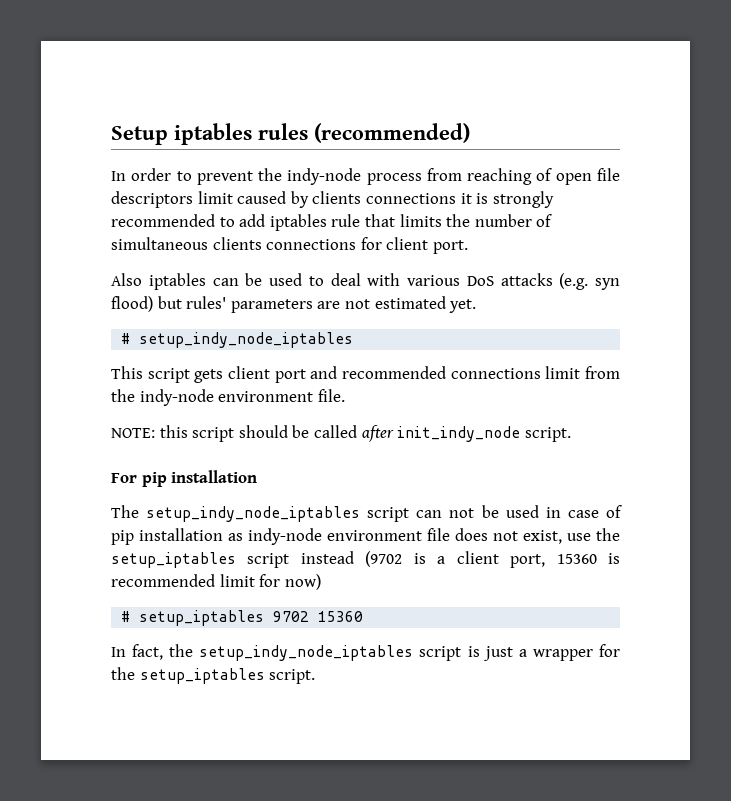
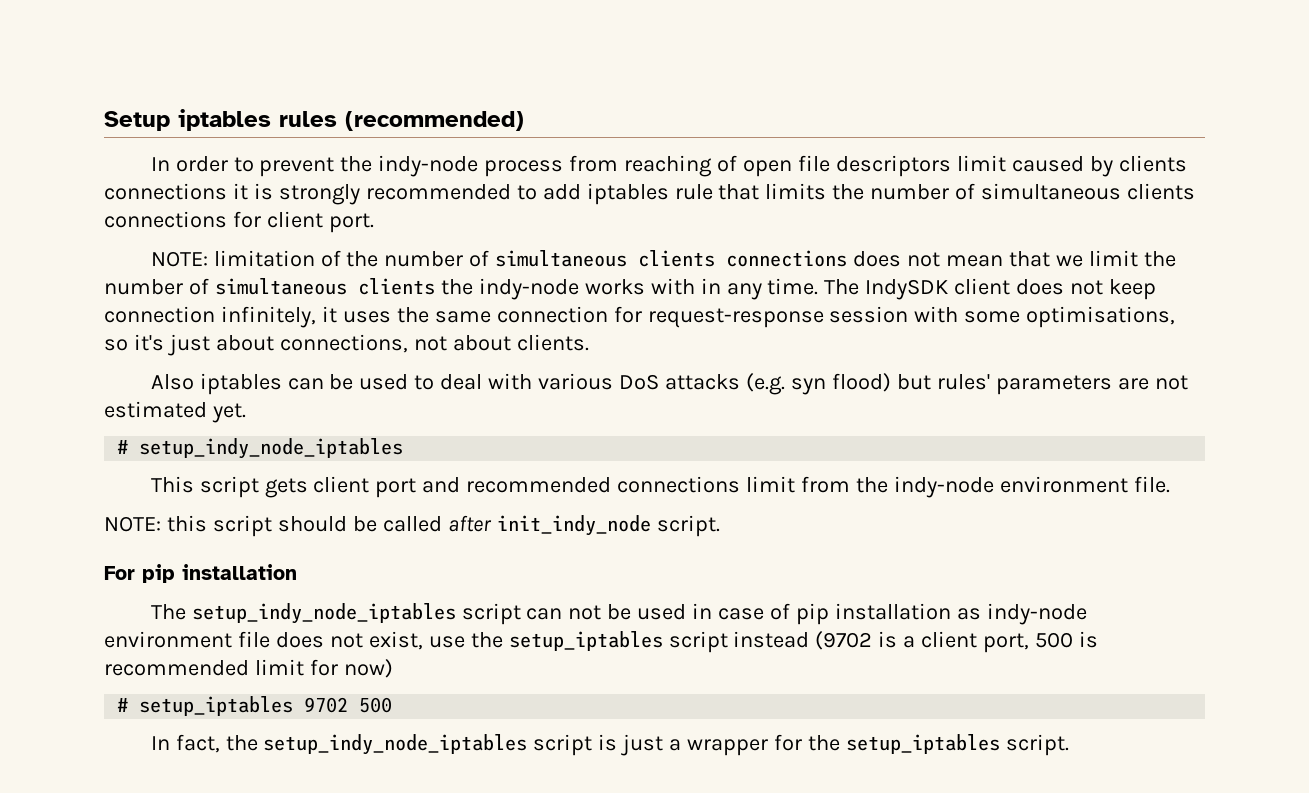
(468, 247) none -> [150,250,1176,267] [104,278,1157,300] [104,306,1176,328] [104,334,589,356] // NOTE: limitation of the number of simultaneous clients connections does not mean that we limit the number of simultaneous clients the indy-node works with in any time. The IndySDK client does not keep connection infinitely, it uses the same connection for request-response session with some optimisations, so it's just about connections, not about clients.
[556,554,597,564] 15360 -> [1035,632,1074,648] 500
[318,611,364,622] 15360 -> [359,697,393,713] 500

